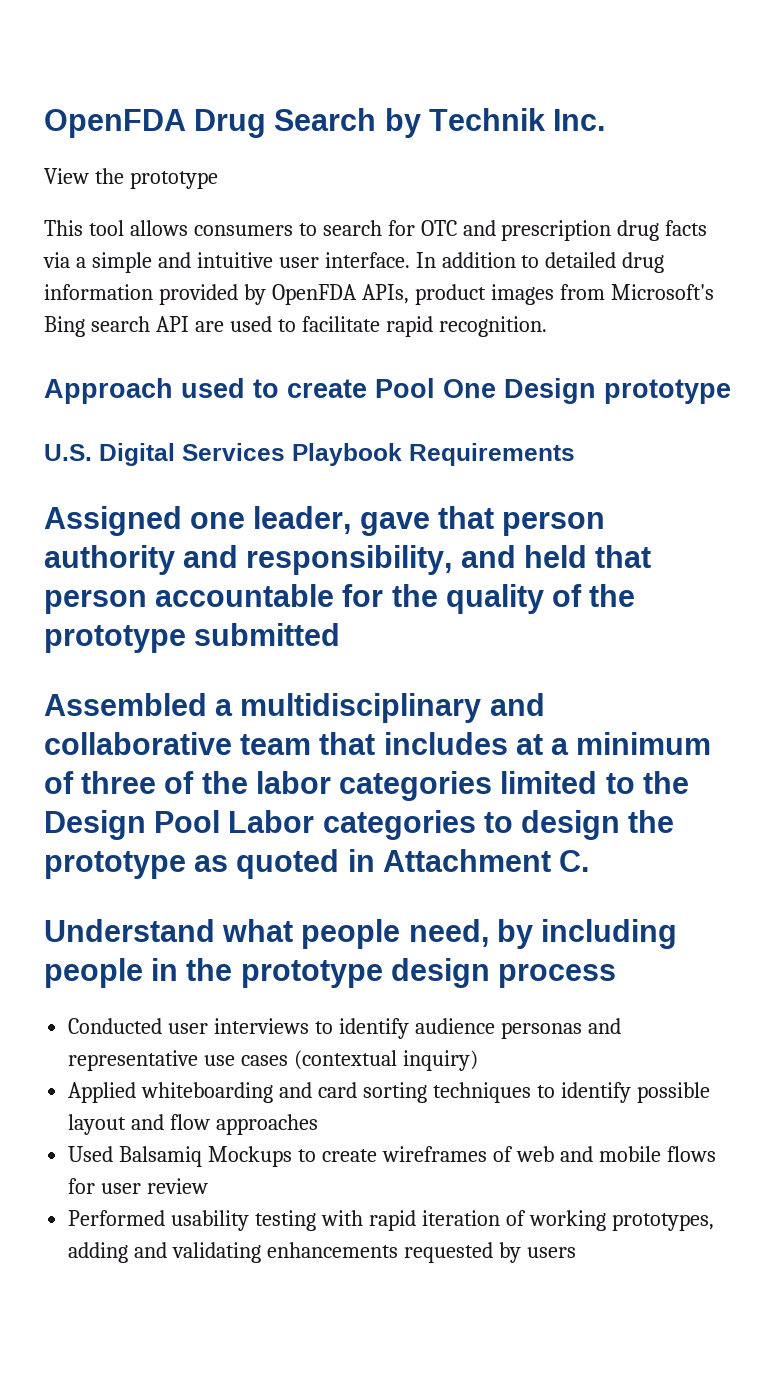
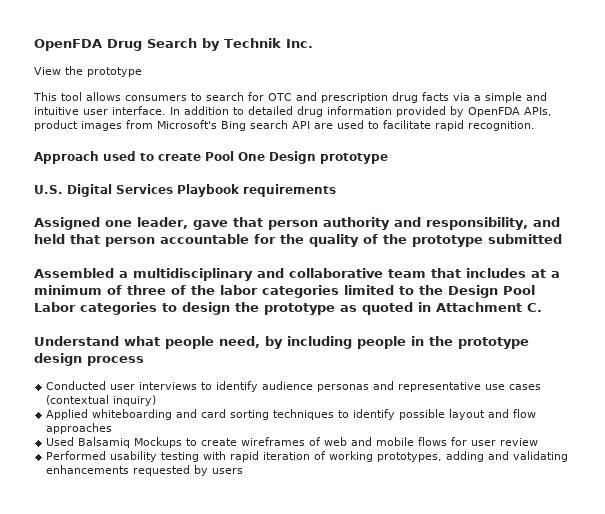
[409,443,575,466] Requirements -> [243,184,336,197] requirements

